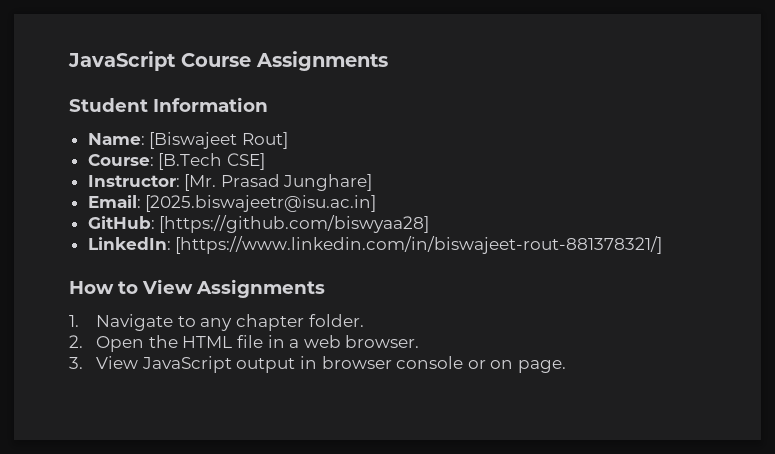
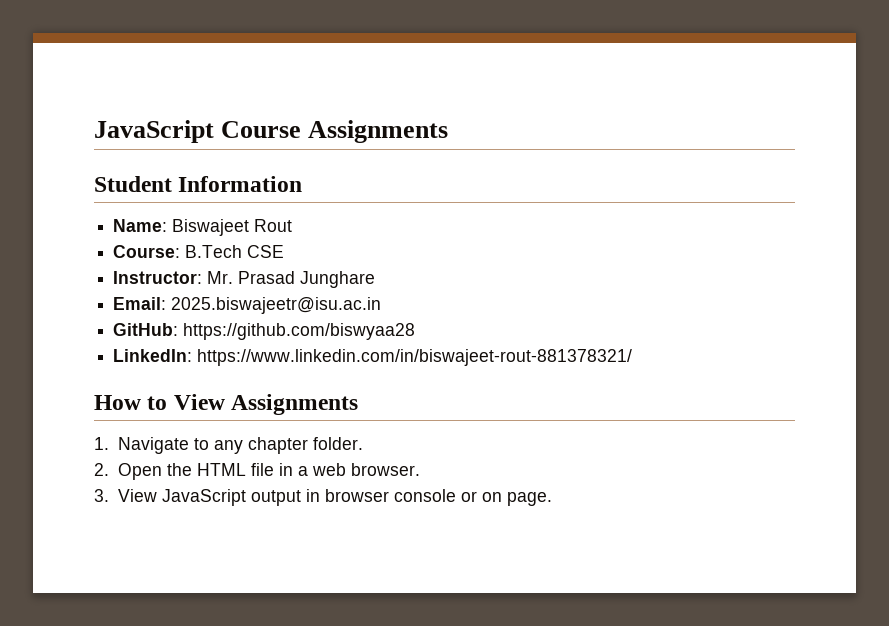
[149,132,288,149] [Biswajeet Rout] -> [172,219,293,236] Biswajeet Rout
[158,153,265,170] [B.Tech CSE] -> [185,245,285,258] B.Tech CSE
[184,174,373,191] [Mr. Prasad Junghare] -> [207,271,376,288] Mr. Prasad Junghare
[145,195,377,212] [2025.biswajeetr@isu.ac.in] -> [171,297,382,314] 2025.biswajeetr@isu.ac.in
[159,215,430,233] [https://github.com/biswyaa28] -> [183,323,416,340] https://github.com/biswyaa28
[175,236,663,254] [https://www.linkedin.com/in/biswajeet-rout-881378321/] -> [197,349,633,366] https://www.linkedin.com/in/biswajeet-rout-881378321/

